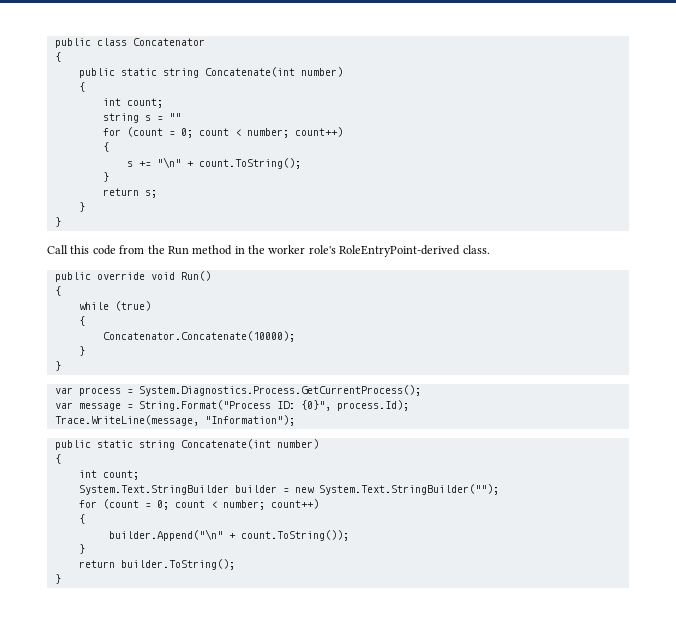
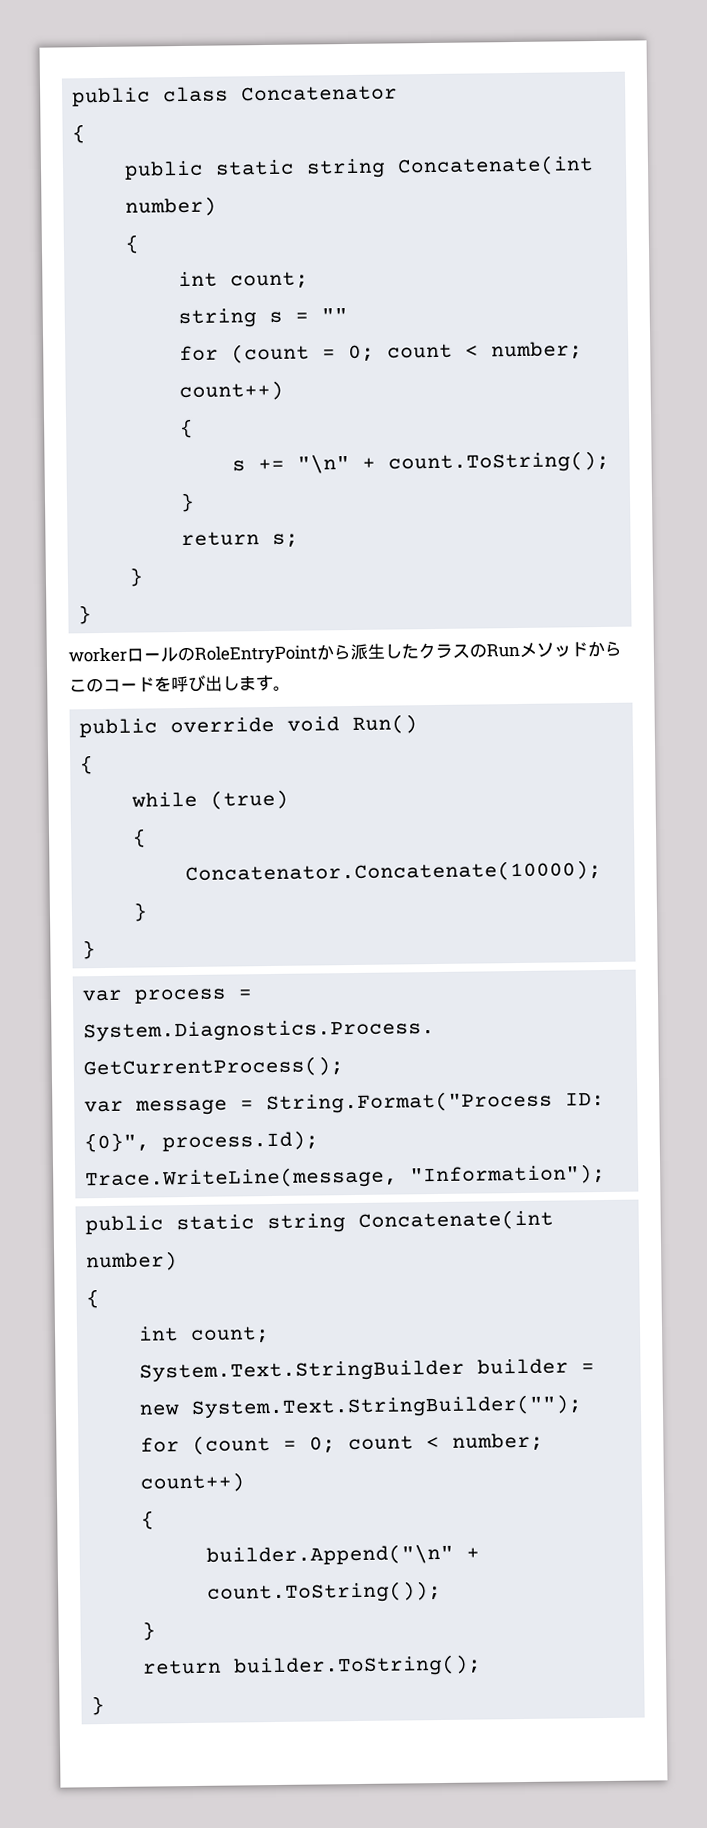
[47,245,490,257] Call this code from the Run method in the worker role's RoleEntryPoint-derived class. -> [68,640,622,664] [69,674,291,693] workerロールのRoleEntryPointから派生したクラスのRunメソッドからこのコードを呼び出します。

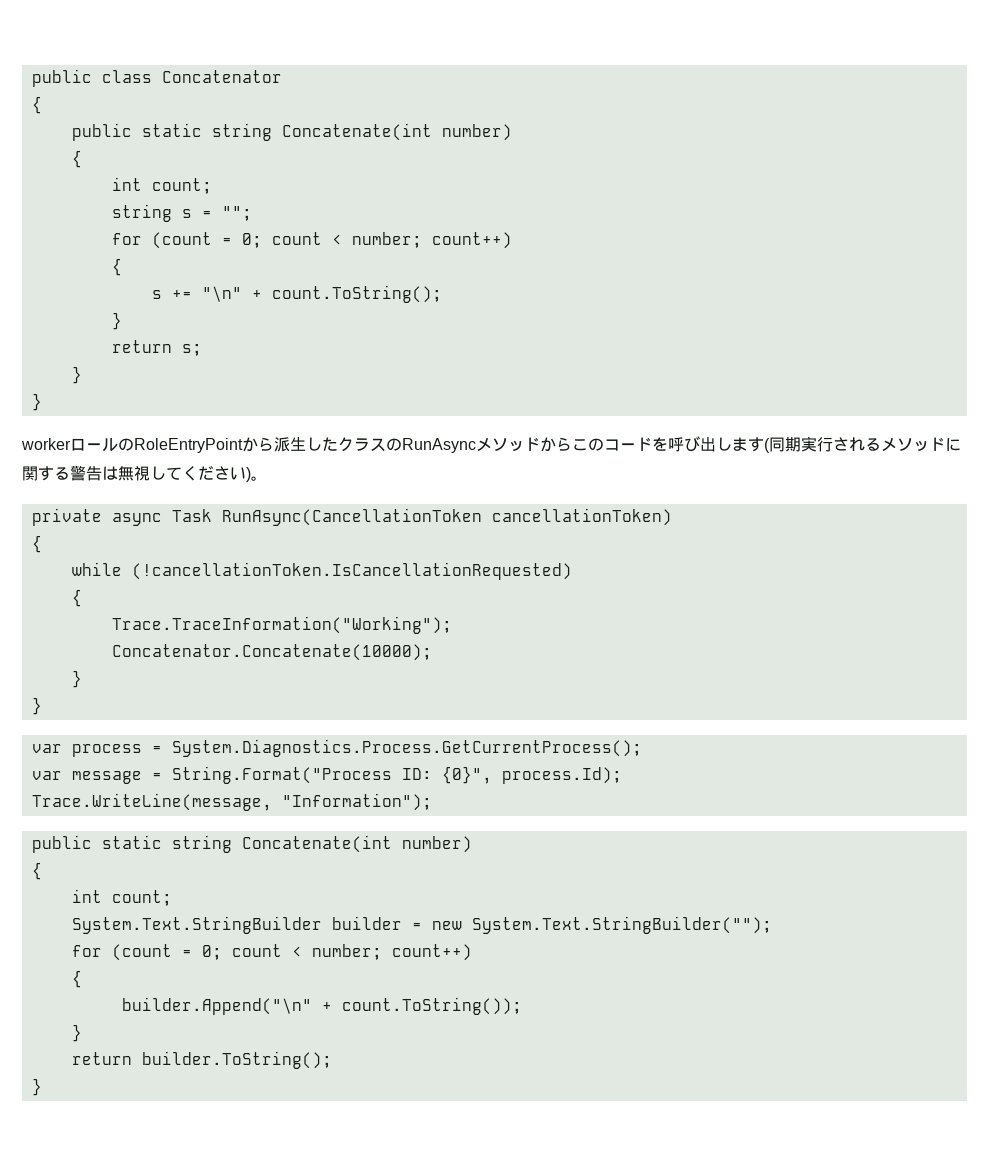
[321,308,349,322] "" -> [221,206,252,221] "";
[486,642,520,658] Run -> [402,438,476,453] RunAsync
[273,685,291,691] [79,714,419,738] 。 // public override void Run() -> [764,436,961,453] [22,465,267,482] [31,508,672,526] (同期実行されるメソッドに関する警告は無視してください)。 // private async Task RunAsync(CancellationToken cancellationToken)
[210,789,290,810] [132,828,148,848] (true) // { -> [131,562,572,580] [71,589,82,607] [111,616,452,634] (!cancellationToken.IsCancellationRequested) // { // Trace.TraceInformation("Working");

